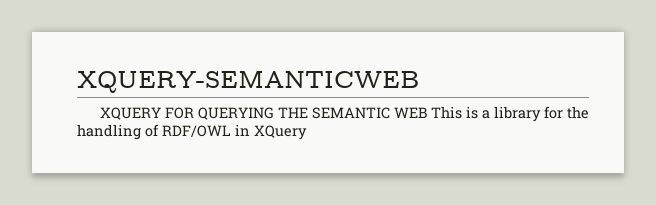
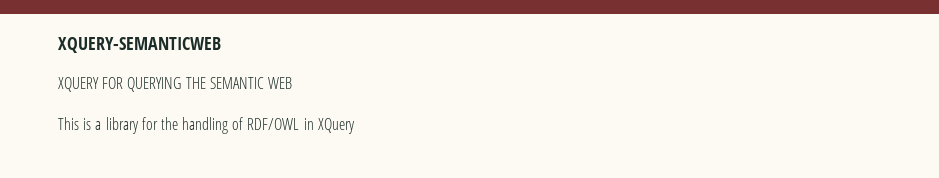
(427, 112) none -> (292, 83) //

